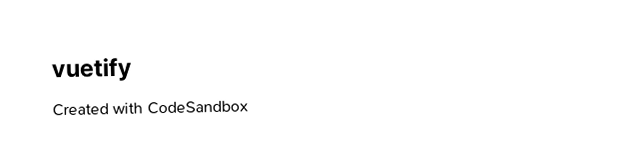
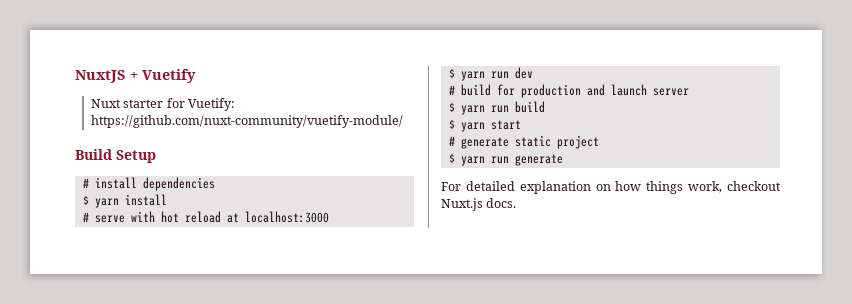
[51,57,133,83] [52,100,248,117] vuetify // Created with CodeSandbox -> [75,69,196,83] [91,98,236,111] [91,115,404,128] [75,149,156,163] [82,177,215,191] [82,194,167,208] [82,211,329,223] [448,67,533,81] [448,84,689,98] [448,101,545,115] [448,119,521,132] [448,135,599,149] [448,153,563,166] [441,181,781,194] [441,198,517,211] NuxtJS + Vuetify // Nuxt starter for Vuetify: https://github.com/nuxt-community/vuetify-module/ // Build Setup // # install dependencies // $ yarn install // # serve with hot reload at localhost:3000 // $ yarn run dev // # build for production and launch server // $ yarn run build // $ yarn start // # generate static project // $ yarn run generate // For detailed explanation on how things work, checkout Nuxt.js docs.

